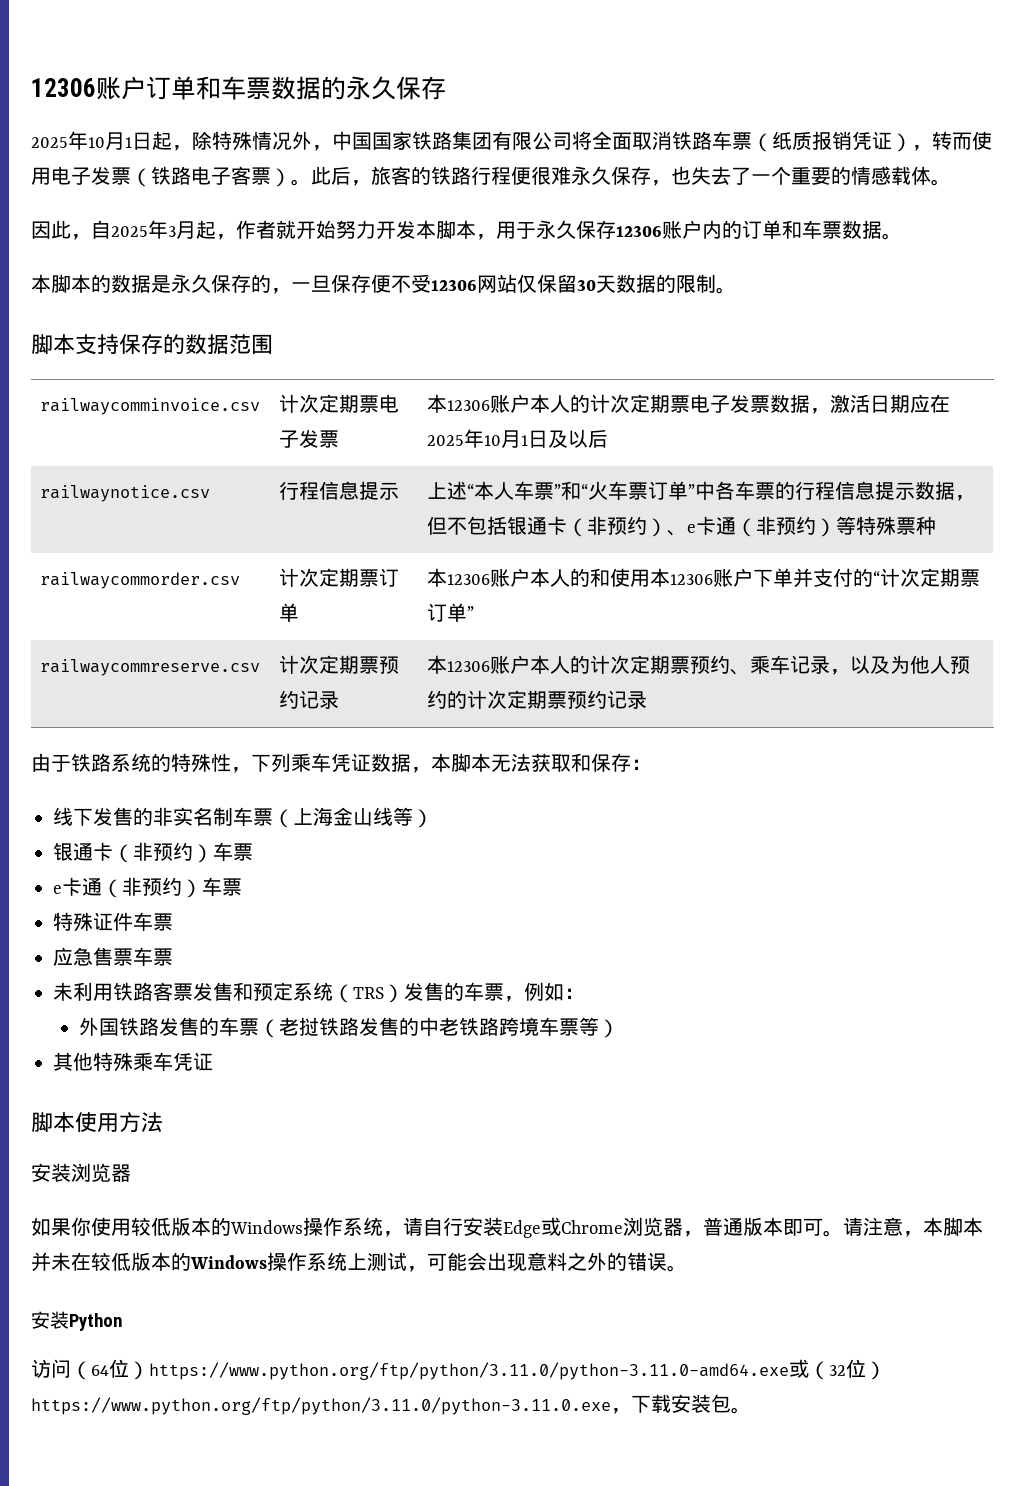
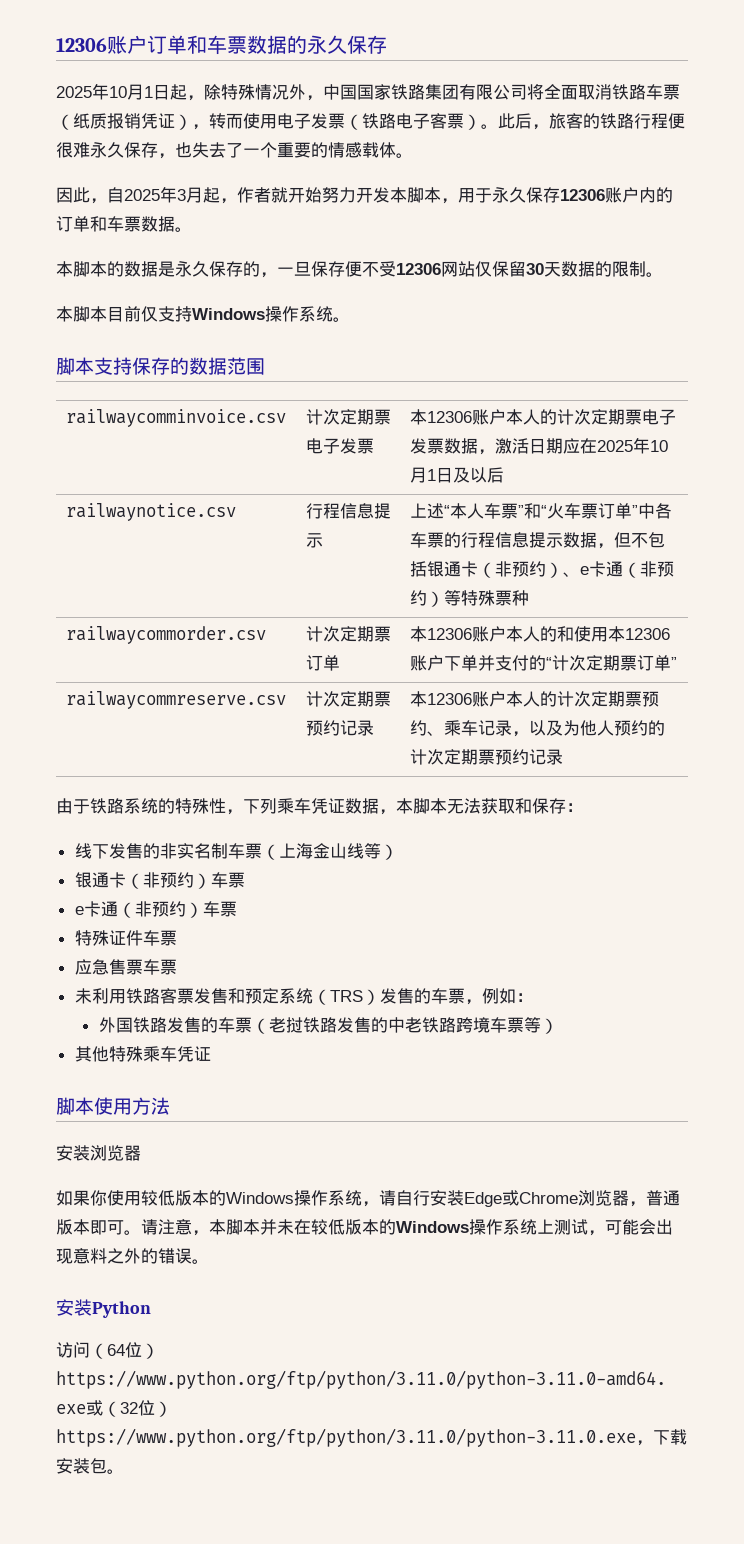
(736, 290) none -> [56,306,350,322] // 本脚本目前仅支持Windows操作系统。

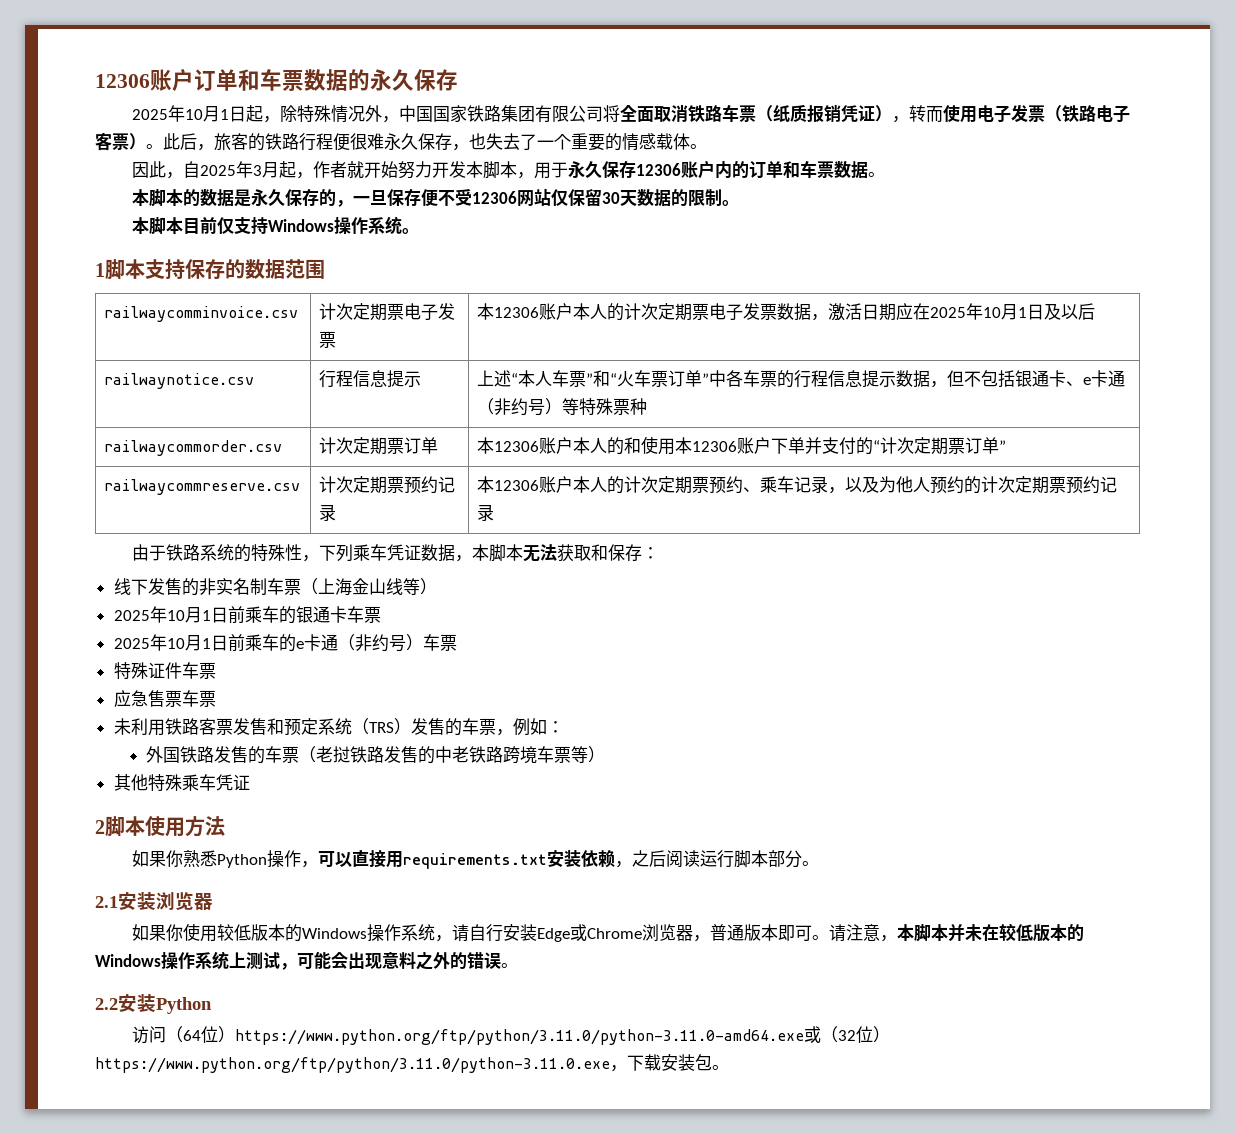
(350, 319) none -> [95,263,105,277] 1
[477,561,563,578] （非预约） -> (1067, 378) none
[656,561,674,577] [409,590,427,606] 预约 -> [511,398,546,416] 约号
[74,872,245,889] [74,901,186,918] 银通卡（非预约）车票 // e卡通（非预约 -> [113,606,381,624] [113,634,406,652] 2025年10月1日前乘车的银通卡车票 // 2025年10月1日前乘车的e卡通（非约号
(211, 1053) none -> [95,820,105,834] 2
(170, 1106) none -> [132,850,820,869] [95,896,118,908] 如果你熟悉Python操作，可以直接用requirements.txt安装依赖，之后阅读运行脚本部分。 // 2.1
(209, 1261) none -> [95,998,118,1010] 2.2

